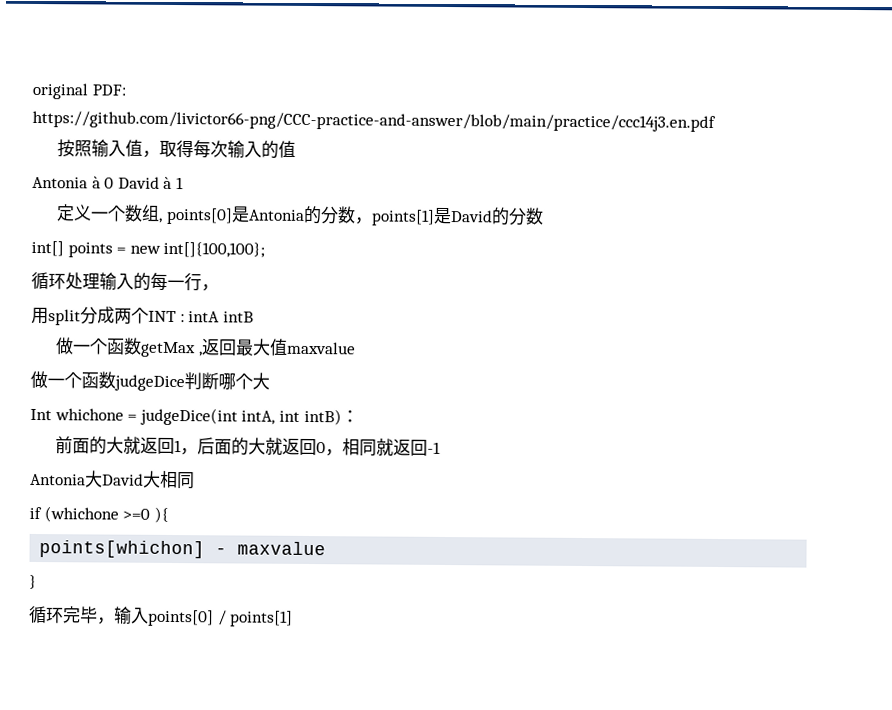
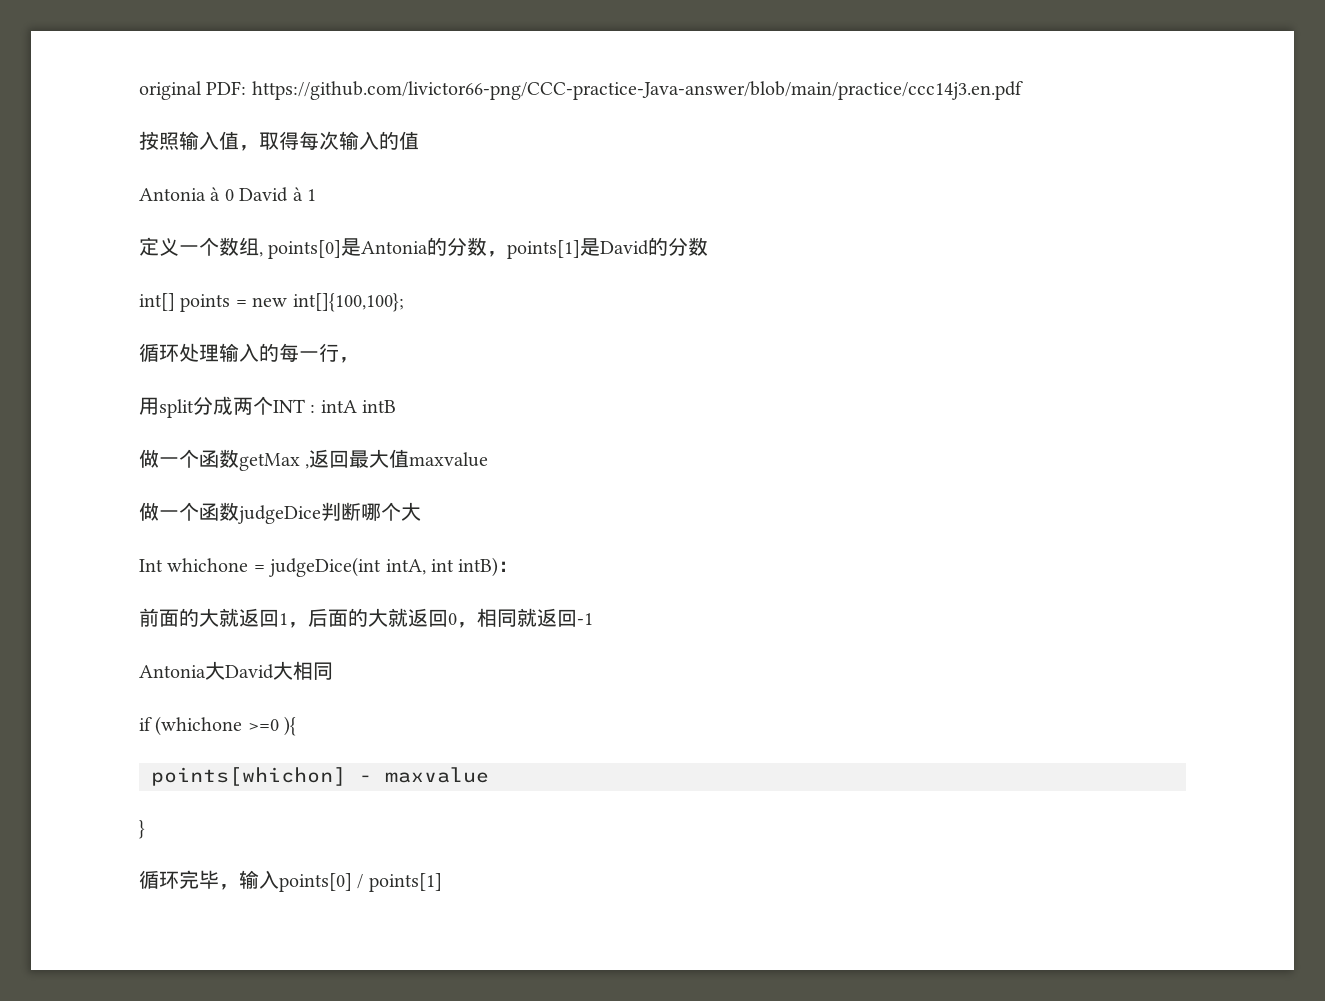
[32,110,716,132] https://github.com/livictor66-png/CCC-practice-and-answer/blob/main/practice/ccc14j3.en.pdf -> [251,81,1023,100] https://github.com/livictor66-png/CCC-practice-Java-answer/blob/main/practice/ccc14j3.en.pdf

